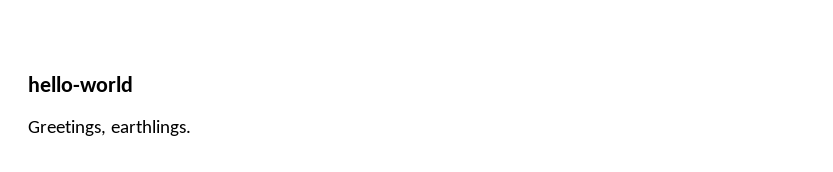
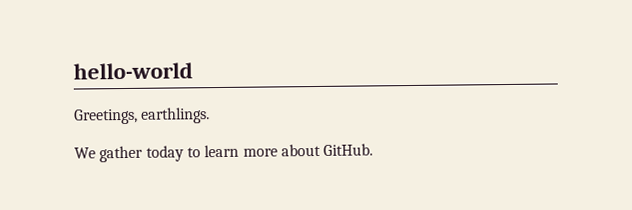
(191, 128) none -> [74,143,374,163] // We gather today to learn more about GitHub.

